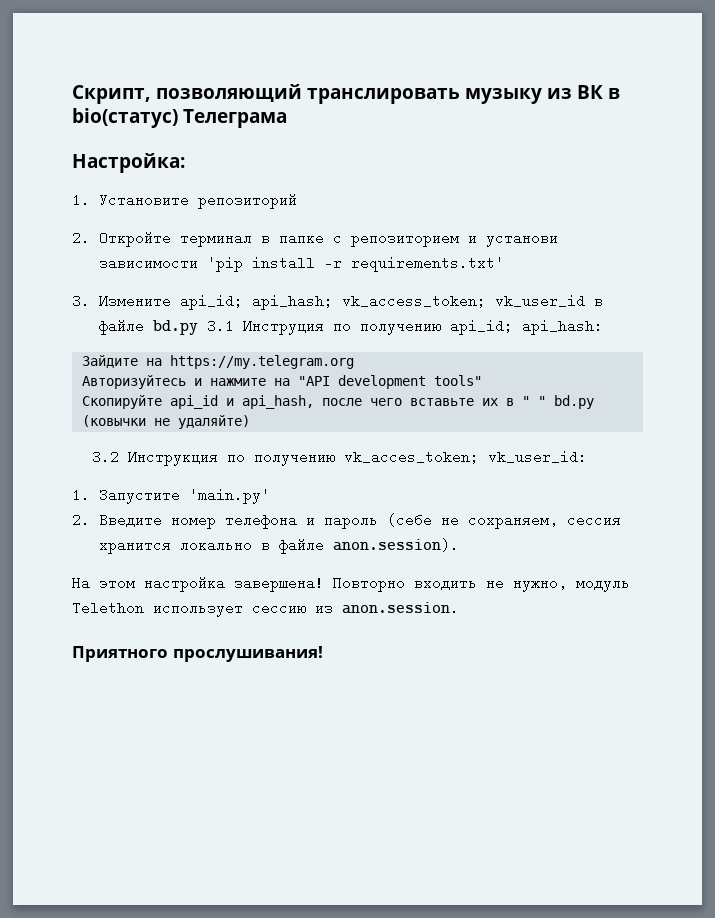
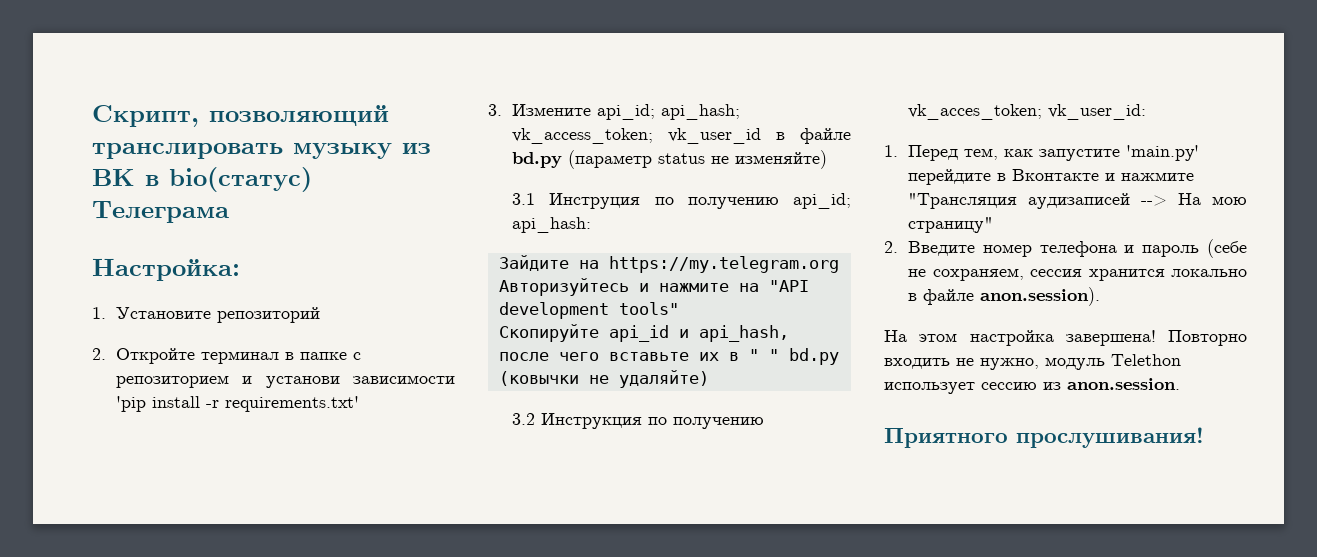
(198, 327) none -> [568,150,828,169] (параметр status не изменяйте) //
[98,486,270,504] Запустите 'main.py' -> [908,145,1200,161] [908,169,1195,185] [908,193,1247,209] [908,217,994,233] Перед тем, как запустите 'main.py' перейдите в Вконтакте и нажмите "Трансляция аудизаписей --> На мою страницу"

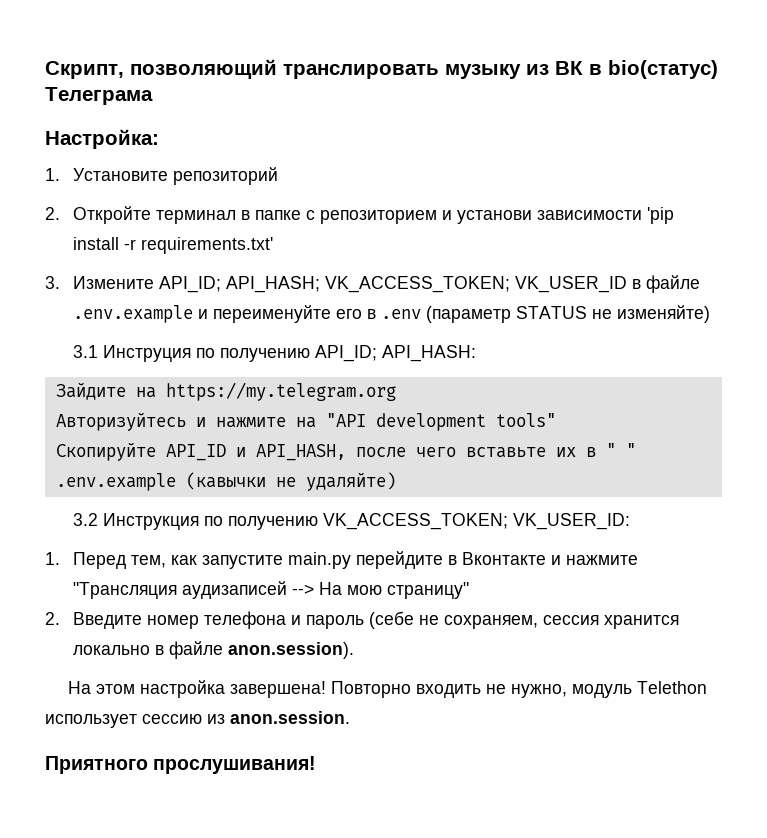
[597,104,741,120] [512,128,851,144] [512,150,706,169] api_id; api_hash; vk_access_token; vk_user_id в файле bd.py (параметр status -> [159,275,701,293] [73,305,588,323] API_ID; API_HASH; VK_ACCESS_TOKEN; VK_USER_ID в файле .env.example и переименуйте его в .env (параметр STATUS
[793,193,851,209] [512,217,592,233] api_id; api_hash: -> [315,345,477,362] API_ID; API_HASH:
[608,325,789,342] api_id и api_hash, -> [165,444,346,461] API_ID и API_HASH,
[788,348,839,365] [498,371,579,386] bd.py (ковычки -> [55,472,266,491] .env.example (кавычки
[908,104,1147,120] vk_acces_token; vk_user_id: -> [323,513,631,530] VK_ACCESS_TOKEN; VK_USER_ID:
[1126,145,1200,161] 'main.py' -> [288,552,352,569] main.py

